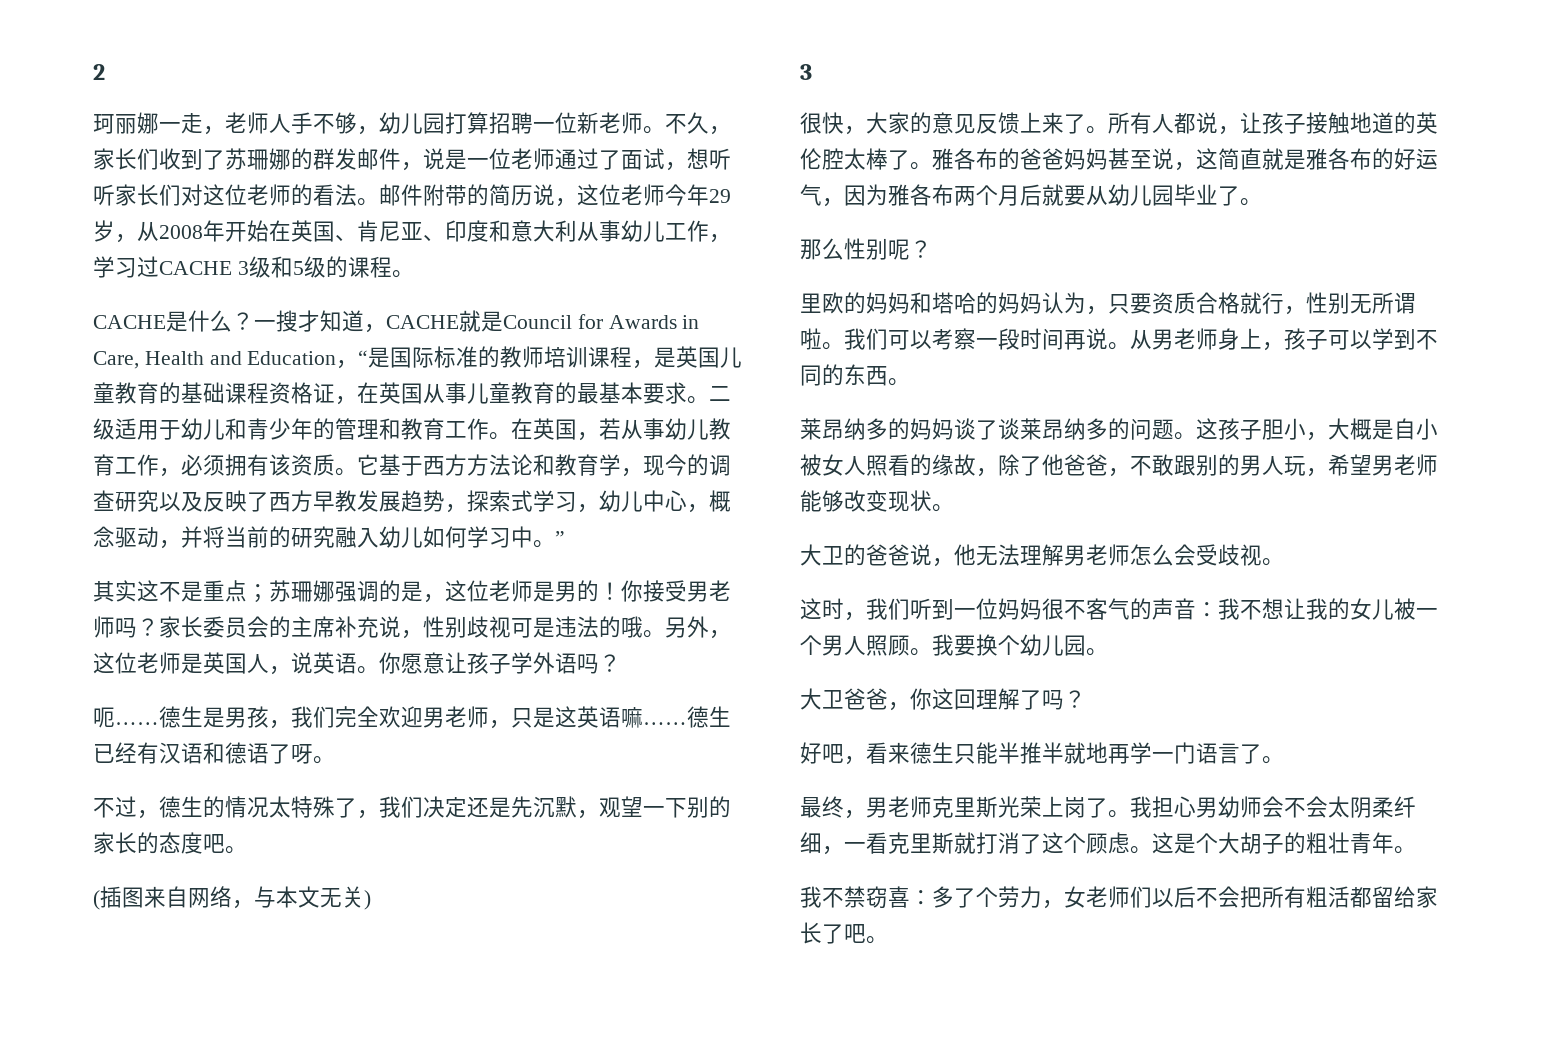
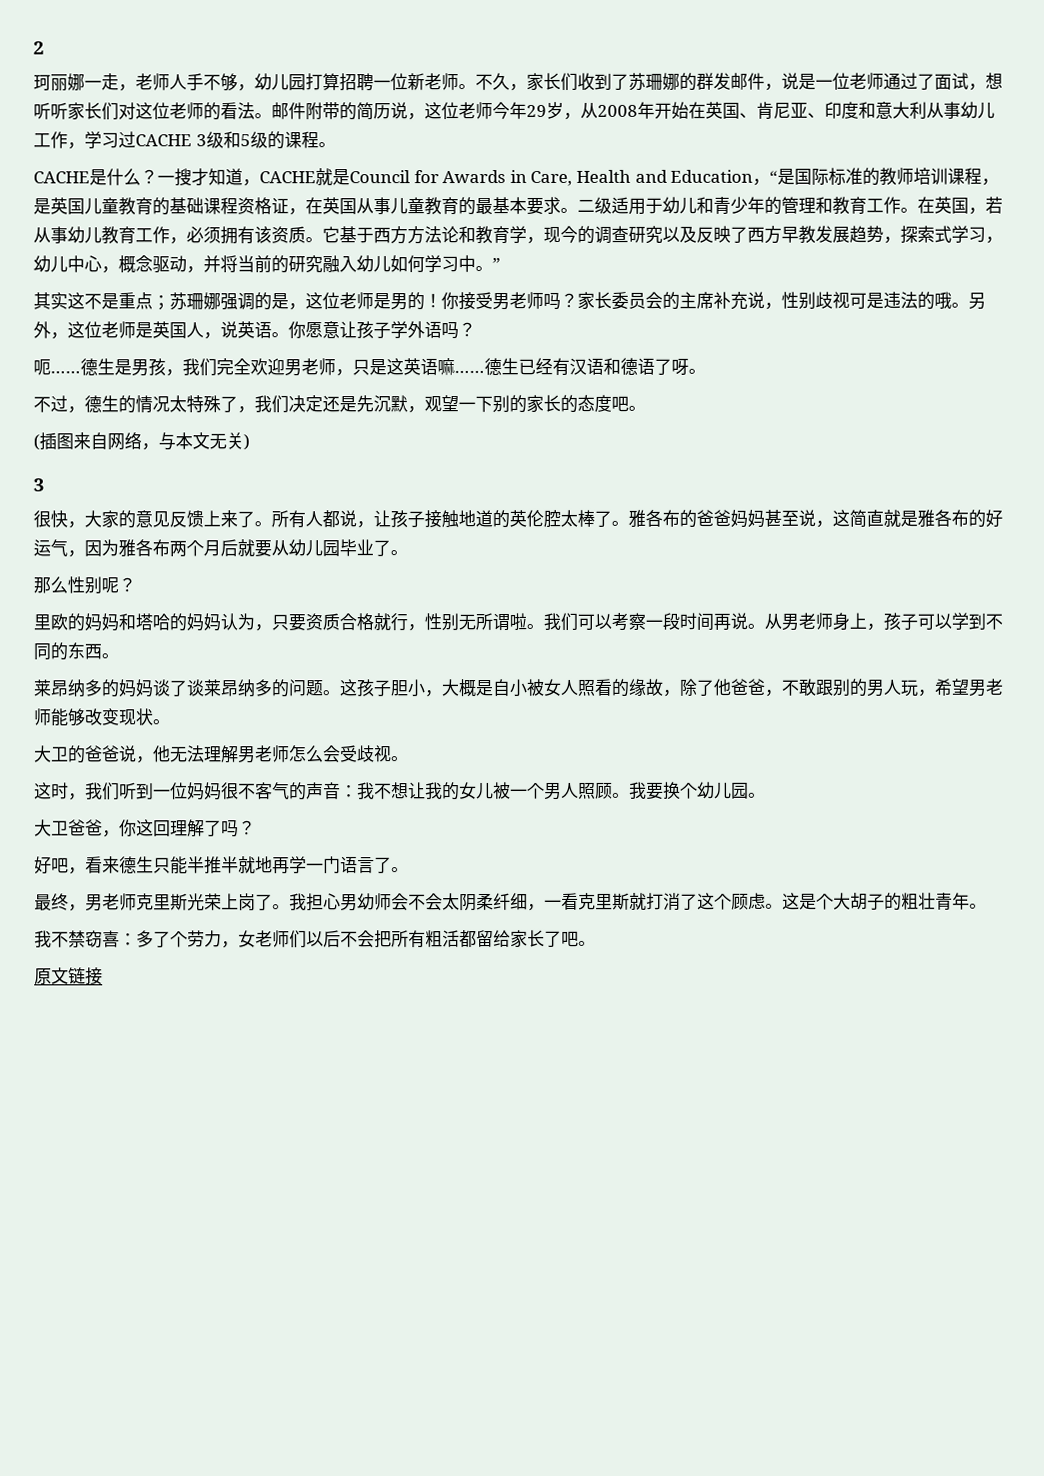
(888, 940) none -> [34,967,103,986] // 原文链接

